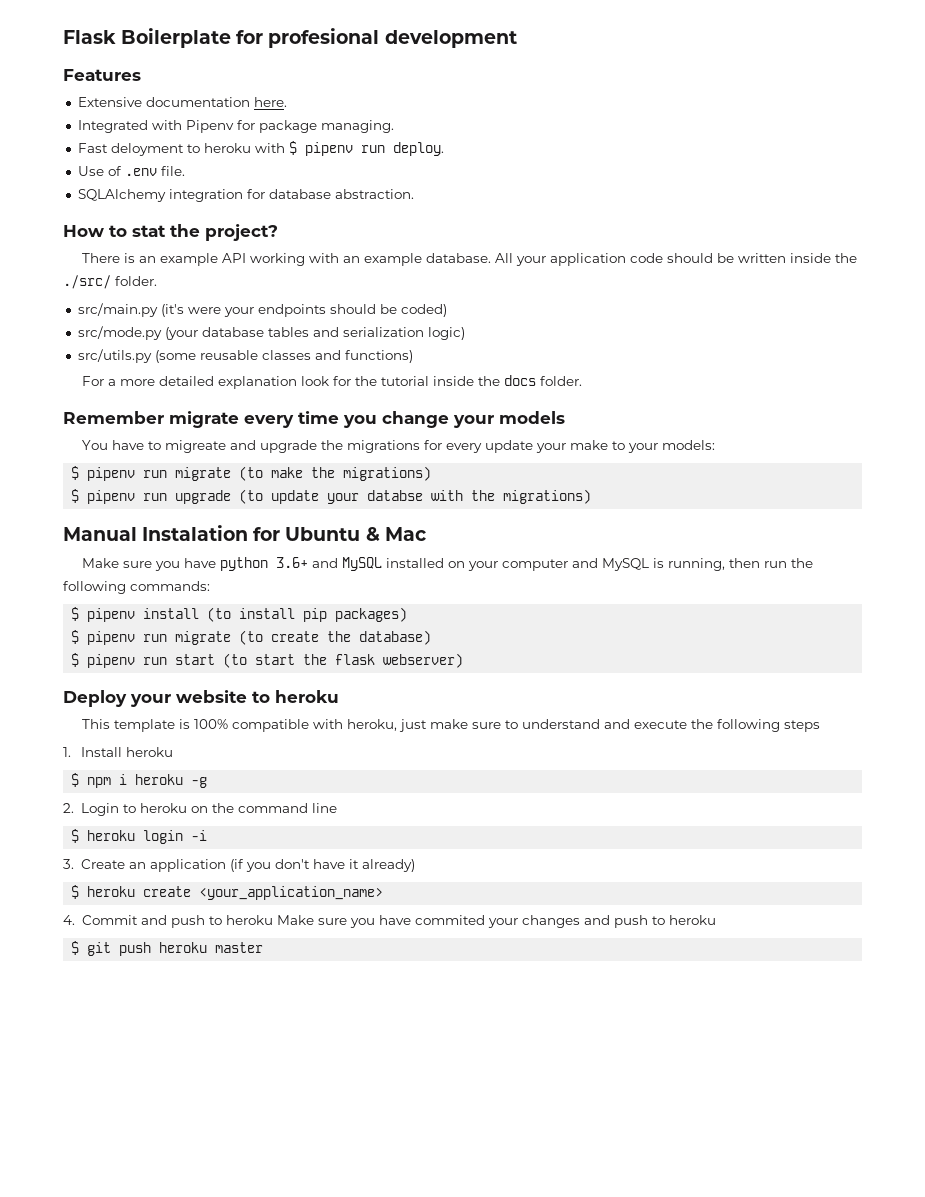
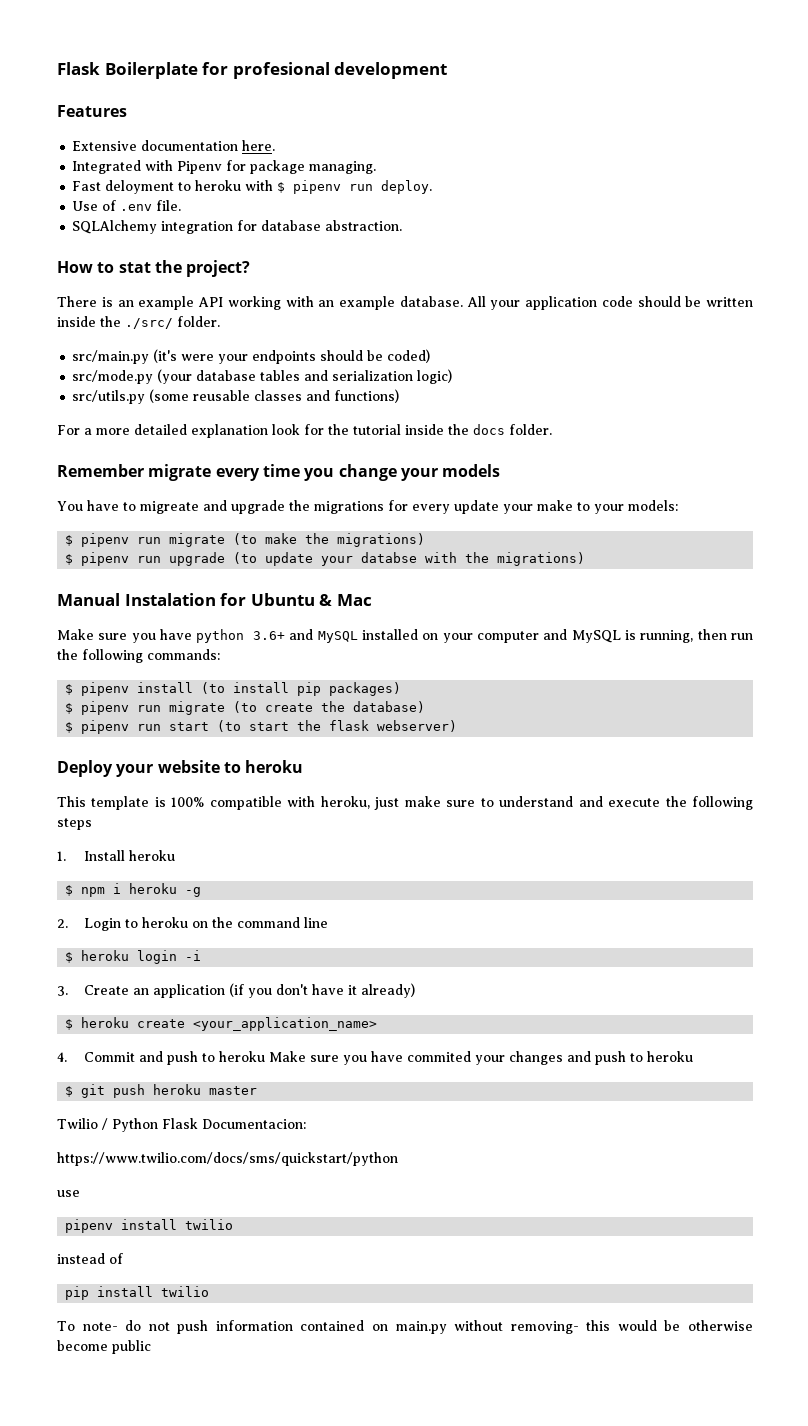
(264, 947) none -> [57,1118,306,1132] [57,1152,398,1166] [57,1190,80,1197] [65,1219,234,1233] [57,1253,123,1264] [65,1286,210,1300] [57,1320,753,1334] [57,1340,151,1354] // Twilio / Python Flask Documentacion: // https://www.twilio.com/docs/sms/quickstart/python // use // pipenv install twilio // instead of // pip install twilio // To note- do not push information contained on main.py without removing- this would be otherwise become public

